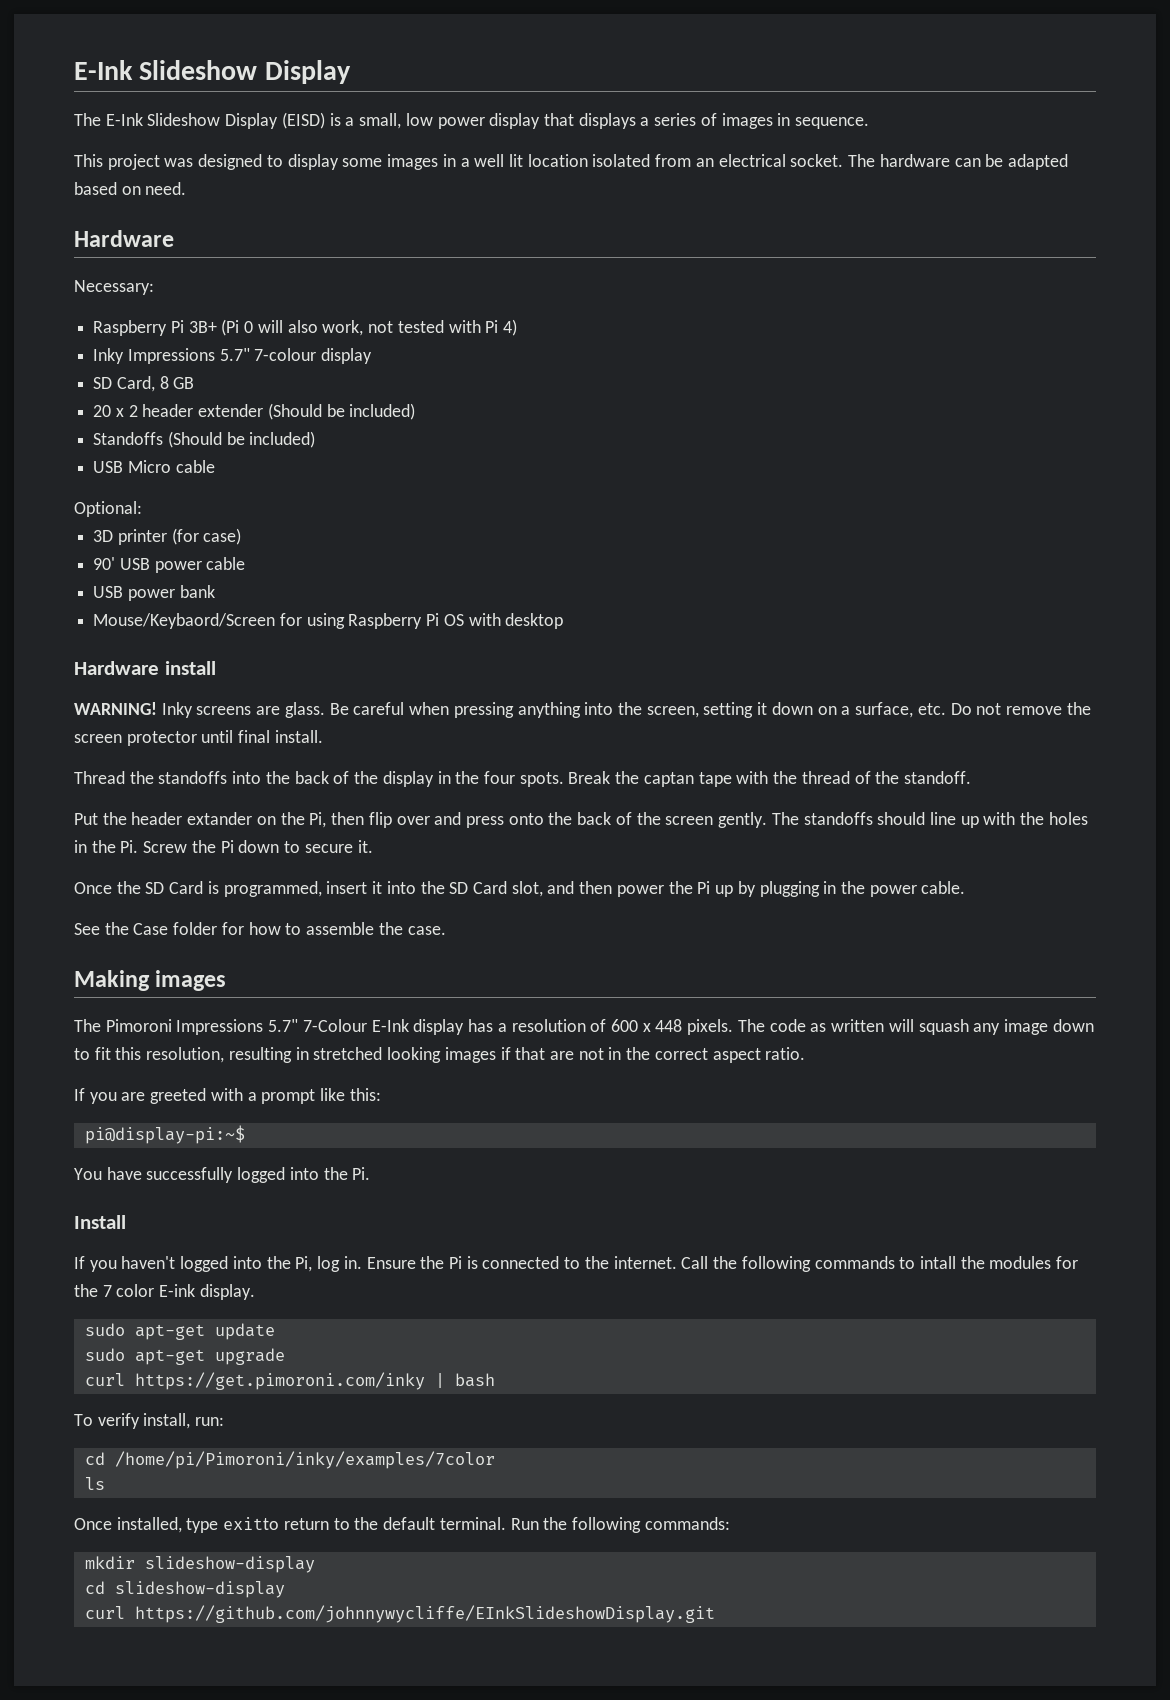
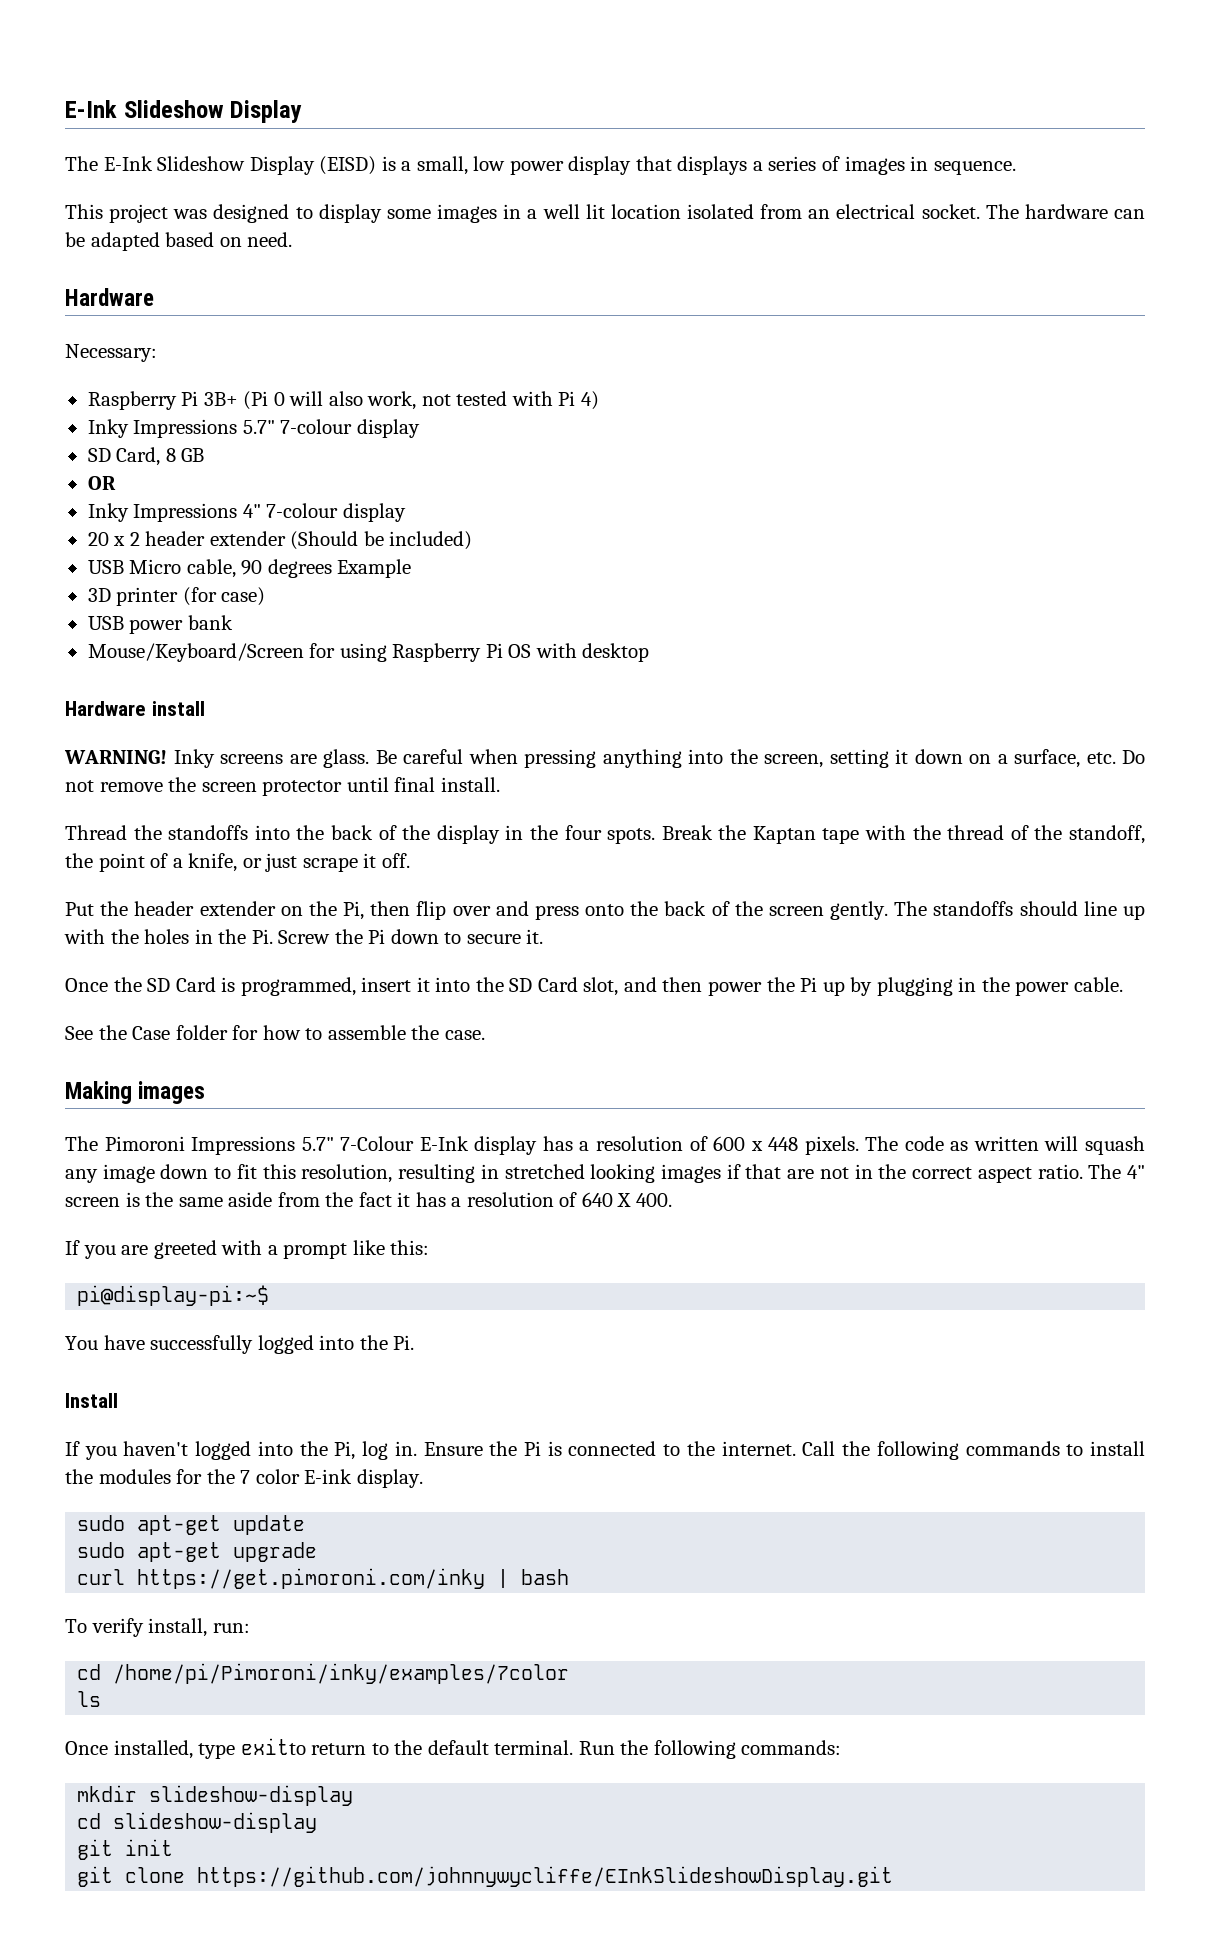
(195, 383) none -> [87,476,116,490] [87,503,406,522] // OR // Inky Impressions 4" 7-colour display
[93,431,316,448] [93,460,215,473] [74,501,142,517] Standoffs (Should be included) // USB Micro cable // Optional: -> [87,559,412,578] USB Micro cable, 90 degrees Example
[93,557,246,573] // 90' USB power cable -> (266, 596) none
[93,613,276,629] Mouse/Keybaord/Screen -> [87,643,304,662] Mouse/Keyboard/Screen
[643,772,694,787] captan -> [752,826,816,844] Kaptan
[903,771,971,784] standoff. -> [1069,825,1145,844] [65,853,410,872] standoff, the point of a knife, or just scrape it off.
[187,812,253,825] extander -> [199,901,276,916] extender
(806, 1053) none -> [1088,1164,1146,1179] [65,1192,673,1207] The 4" screen is the same aside from the fact it has a resolution of 640 X 400.
[919,1256,956,1269] intall -> [1090,1441,1146,1456] install
[84,1606,125,1619] curl -> [77,1839,174,1860] [77,1866,186,1887] git init // git clone

